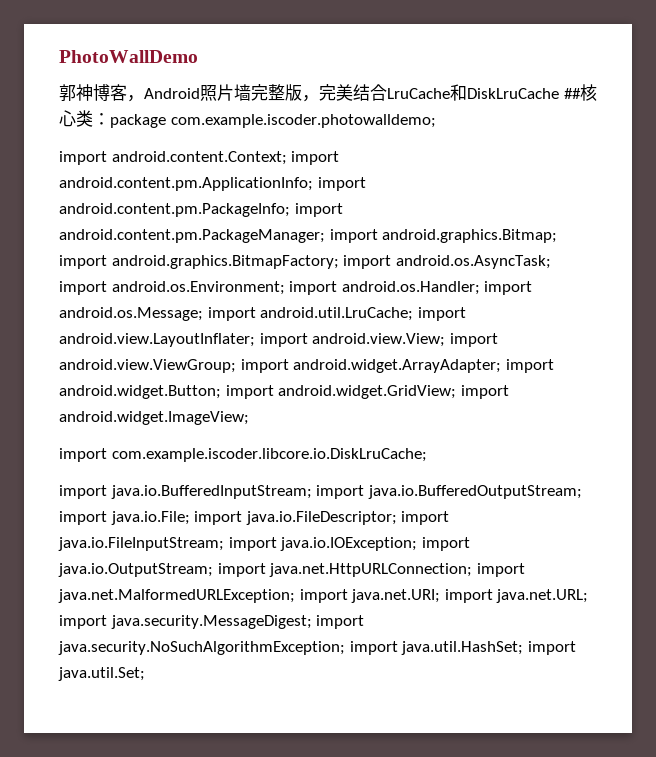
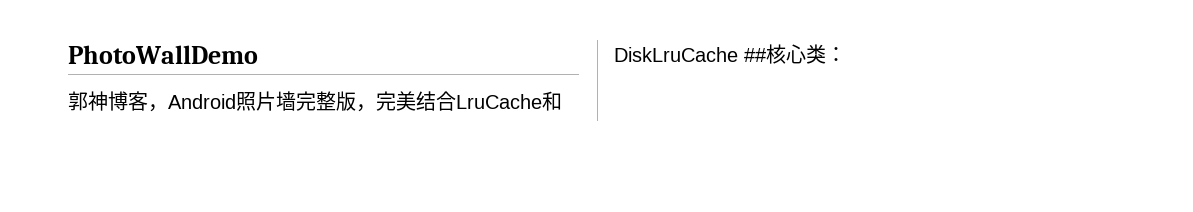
[110,114,436,128] [59,151,340,165] [59,177,366,191] [59,203,343,217] [59,229,558,243] [59,255,551,269] [59,281,533,295] [59,307,466,321] [59,333,498,347] [59,359,554,373] [59,385,509,399] [59,411,249,425] [59,448,427,462] [59,485,582,499] [59,511,450,525] [58,537,470,551] [58,563,525,577] [58,589,589,603] [59,615,365,629] [58,641,576,655] [58,667,145,681] package com.example.iscoder.photowalldemo; // import android.content.Context; import android.content.pm.ApplicationInfo; import android.content.pm.PackageInfo; import android.content.pm.PackageManager; import android.graphics.Bitmap; import android.graphics.BitmapFactory; import android.os.AsyncTask; import android.os.Environment; import android.os.Handler; import android.os.Message; import android.util.LruCache; import android.view.LayoutInflater; import android.view.View; import android.view.ViewGroup; import android.widget.ArrayAdapter; import android.widget.Button; import android.widget.GridView; import android.widget.ImageView; // import com.example.iscoder.libcore.io.DiskLruCache; // import java.io.BufferedInputStream; import java.io.BufferedOutputStream; import java.io.File; import java.io.FileDescriptor; import java.io.FileInputStream; import java.io.IOException; import java.io.OutputStream; import java.net.HttpURLConnection; import java.net.MalformedURLException; import java.net.URI; import java.net.URL; import java.security.MessageDigest; import java.security.NoSuchAlgorithmException; import java.util.HashSet; import java.util.Set; -> (846, 54) none

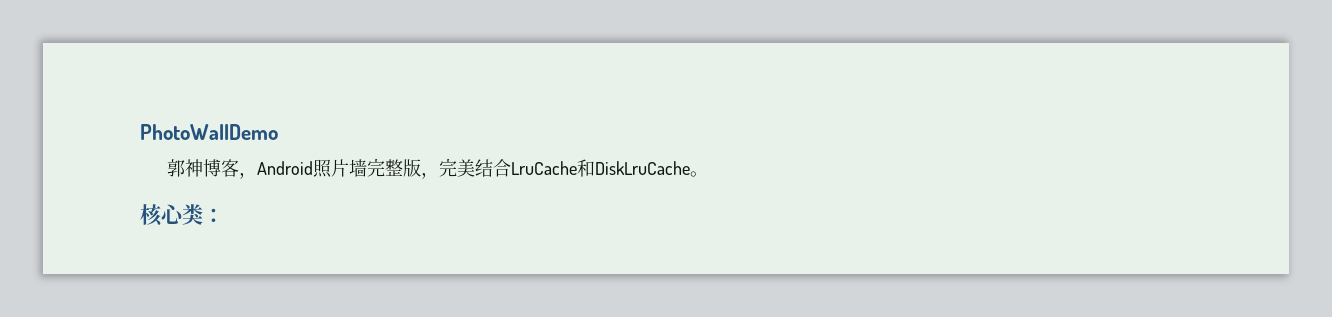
[744,48,767,62] ## -> [690,171,709,177] 。 //

